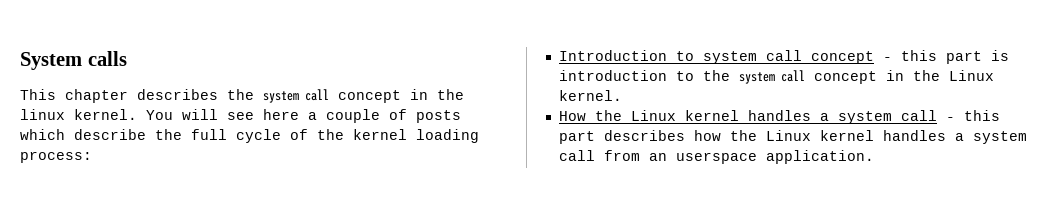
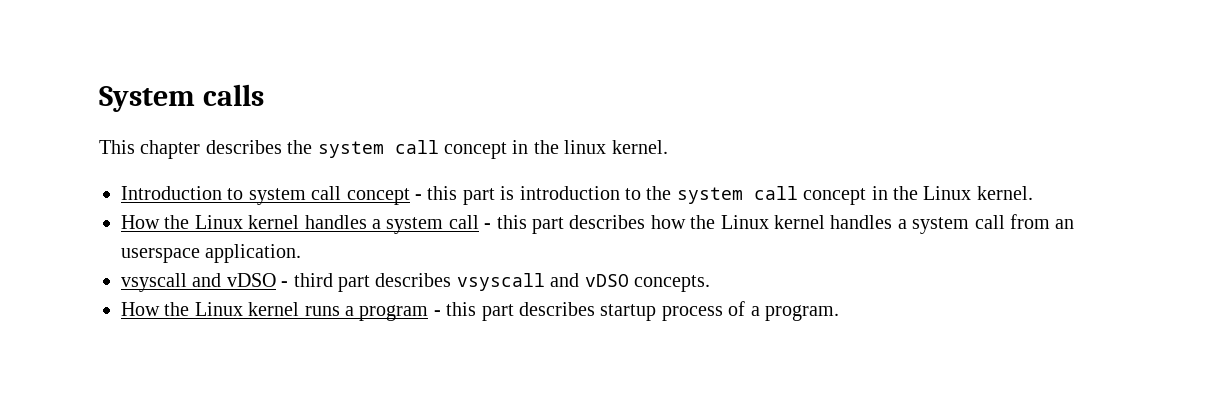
[146,109,461,123] [20,129,479,143] [20,151,92,163] You will see here a couple of posts which describe the full cycle of the kernel loading process: -> (668, 147) none
(874, 157) none -> [121,273,710,292] [121,301,839,321] // vsyscall and vDSO - third part describes vsyscall and vDSO concepts. // How the Linux kernel runs a program - this part describes startup process of a program.

